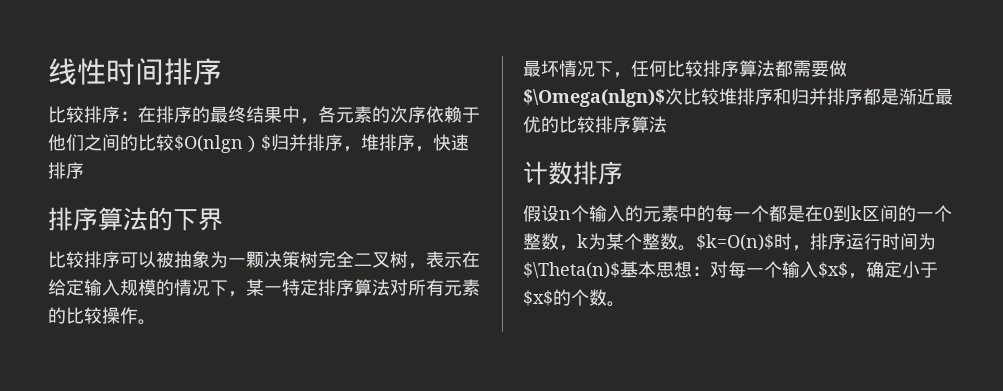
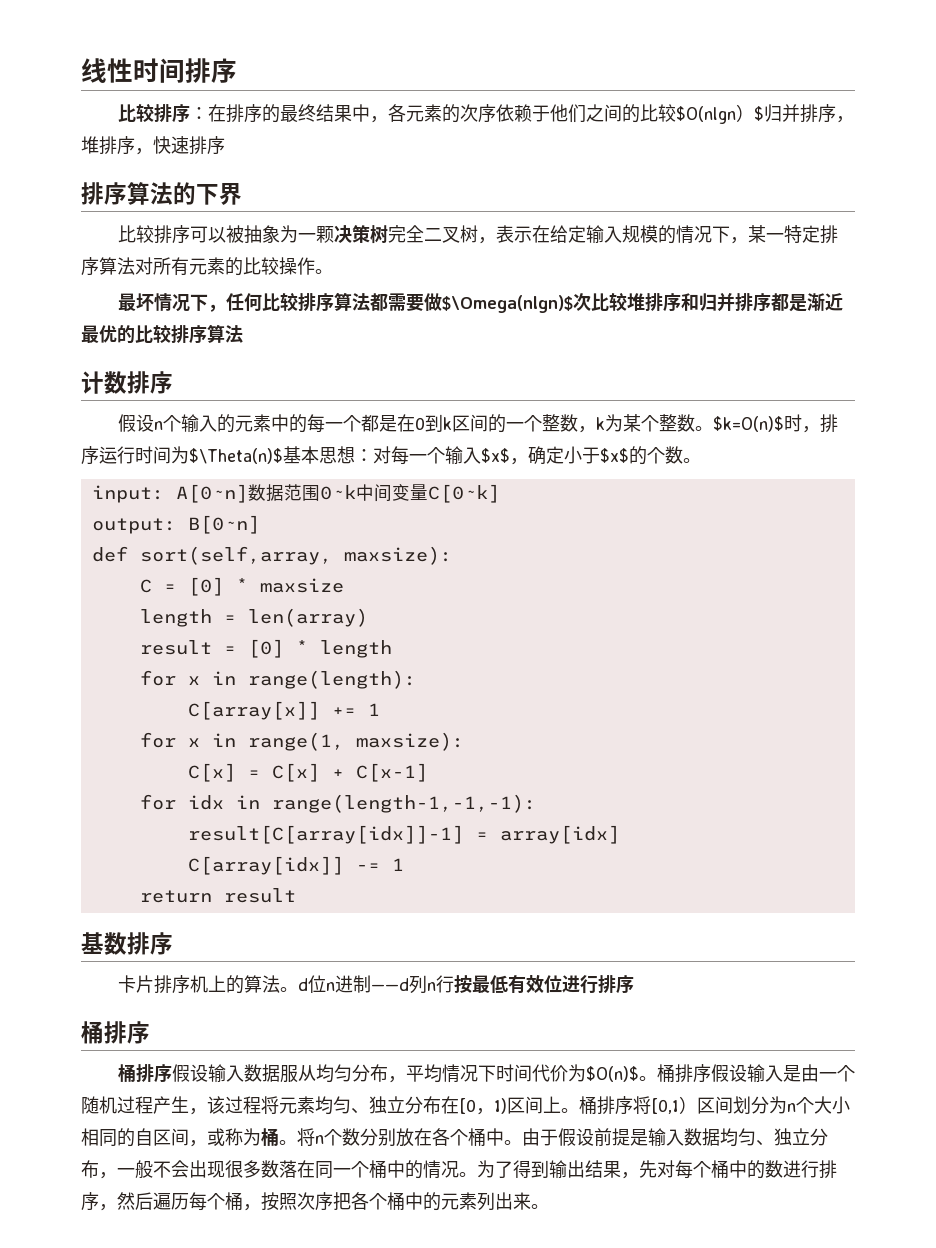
(625, 304) none -> [91,484,500,503] [91,515,260,534] [91,546,452,565] [139,577,344,596] [139,608,368,627] [139,639,392,658] [139,670,416,689] [187,701,380,720] [139,732,464,751] [187,763,428,782] [139,794,536,813] [187,825,620,844] [187,856,404,875] [139,888,296,903] [81,932,173,955] [117,974,634,994] [81,1021,150,1044] [117,1064,855,1083] [81,1096,850,1115] [81,1128,828,1147] [81,1160,837,1179] [81,1192,549,1211] // input: A[0~n]数据范围0~k中间变量C[0~k] // output: B[0~n] // def sort(self,array, maxsize): // C = [0] * maxsize // length = len(array) // result = [0] * length // for x in range(length): // C[array[x]] += 1 // for x in range(1, maxsize): // C[x] = C[x] + C[x-1] // for idx in range(length-1,-1,-1): // result[C[array[idx]]-1] = array[idx] // C[array[idx]] -= 1 // return result // 基数排序 // 卡片排序机上的算法。d位n进制——d列n行按最低有效位进行排序 // 桶排序 // 桶排序假设输入数据服从均匀分布，平均情况下时间代价为$O(n)$。桶排序假设输入是由一个随机过程产生，该过程将元素均匀、独立分布在[0，1)区间上。桶排序将[0,1）区间划分为n个大小相同的自区间，或称为桶。将n个数分别放在各个桶中。由于假设前提是输入数据均匀、独立分布，一般不会出现很多数落在同一个桶中的情况。为了得到输出结果，先对每个桶中的数进行排序，然后遍历每个桶，按照次序把各个桶中的元素列出来。

